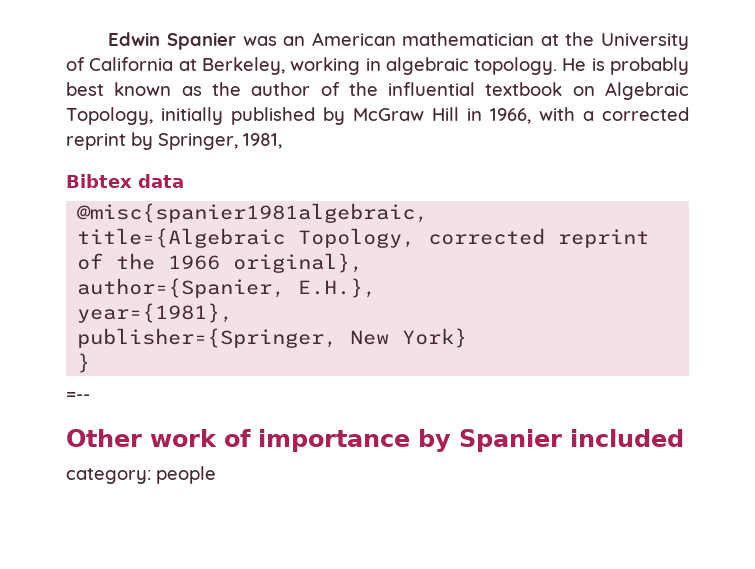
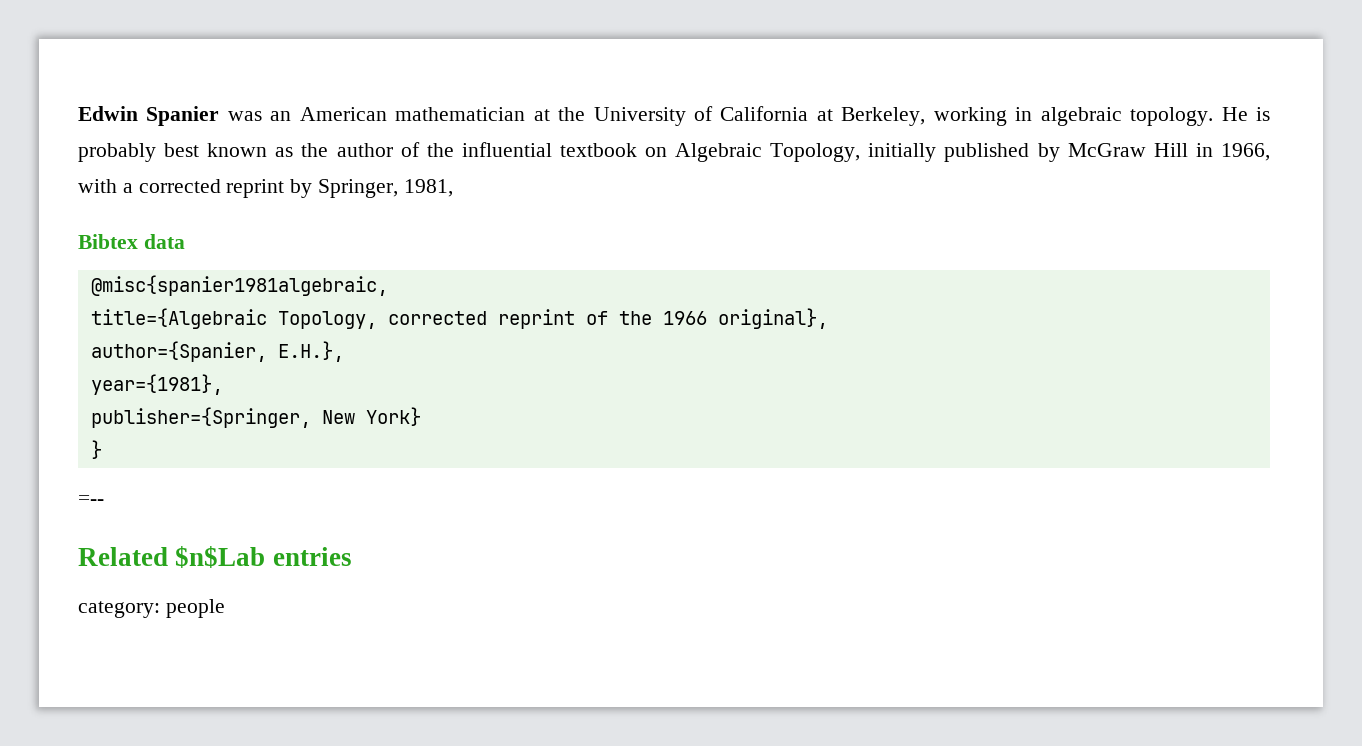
[66,429,684,452] Other work of importance by Spanier included -> [78,546,352,568] Related $n$Lab entries

